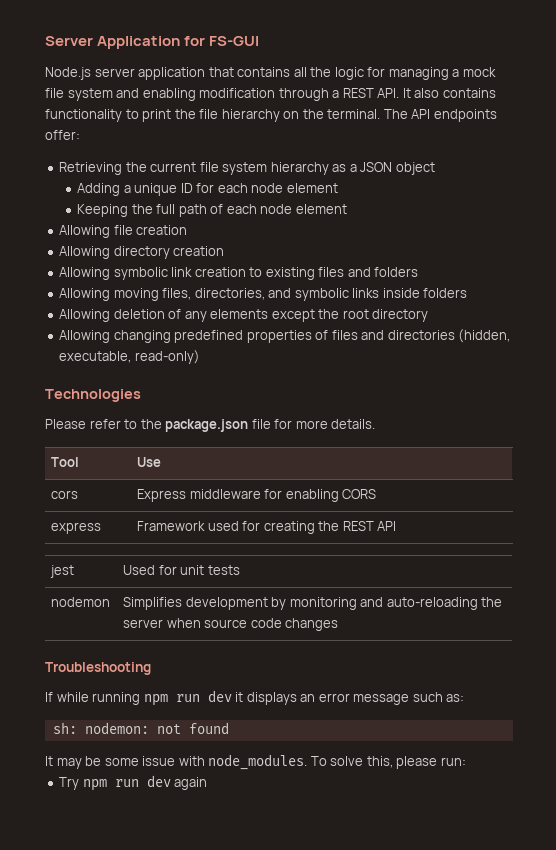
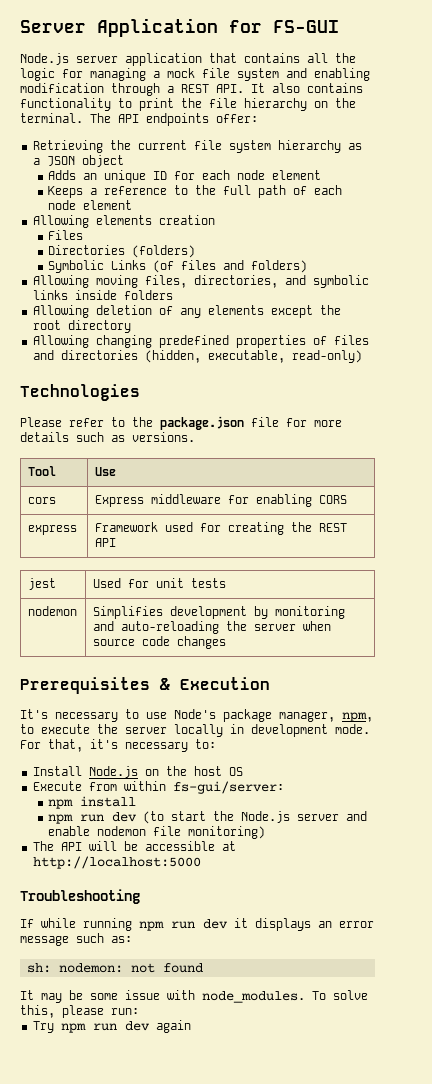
[77,183,131,196] Adding a -> [48,170,98,180] Adds an
[77,204,129,217] Keeping -> [48,185,189,198] Keeps a reference to
[113,225,188,235] [59,246,225,259] [59,267,419,280] file creation // Allowing directory creation // Allowing symbolic link creation to existing files and folders -> [95,215,215,225] [48,230,84,240] [48,245,196,258] [48,260,308,273] elements creation // Files // Directories (folders) // Symbolic Links (of files and folders)
[331,419,376,429] details. -> [20,432,195,442] details such as versions.
(339, 624) none -> [20,677,270,694] [20,709,373,722] [20,724,370,737] [20,739,216,752] [32,766,243,778] [32,781,284,794] [48,796,137,809] [48,811,368,824] [48,826,266,839] [32,841,236,851] [32,856,201,869] // Prerequisites & Execution // It's necessary to use Node's package manager, npm, to execute the server locally in development mode. For that, it's necessary to: // Install Node.js on the host OS // Execute from within fs-gui/server: // npm install // npm run dev (to start the Node.js server and enable nodemon file monitoring) // The API will be accessible at http://localhost:5000

